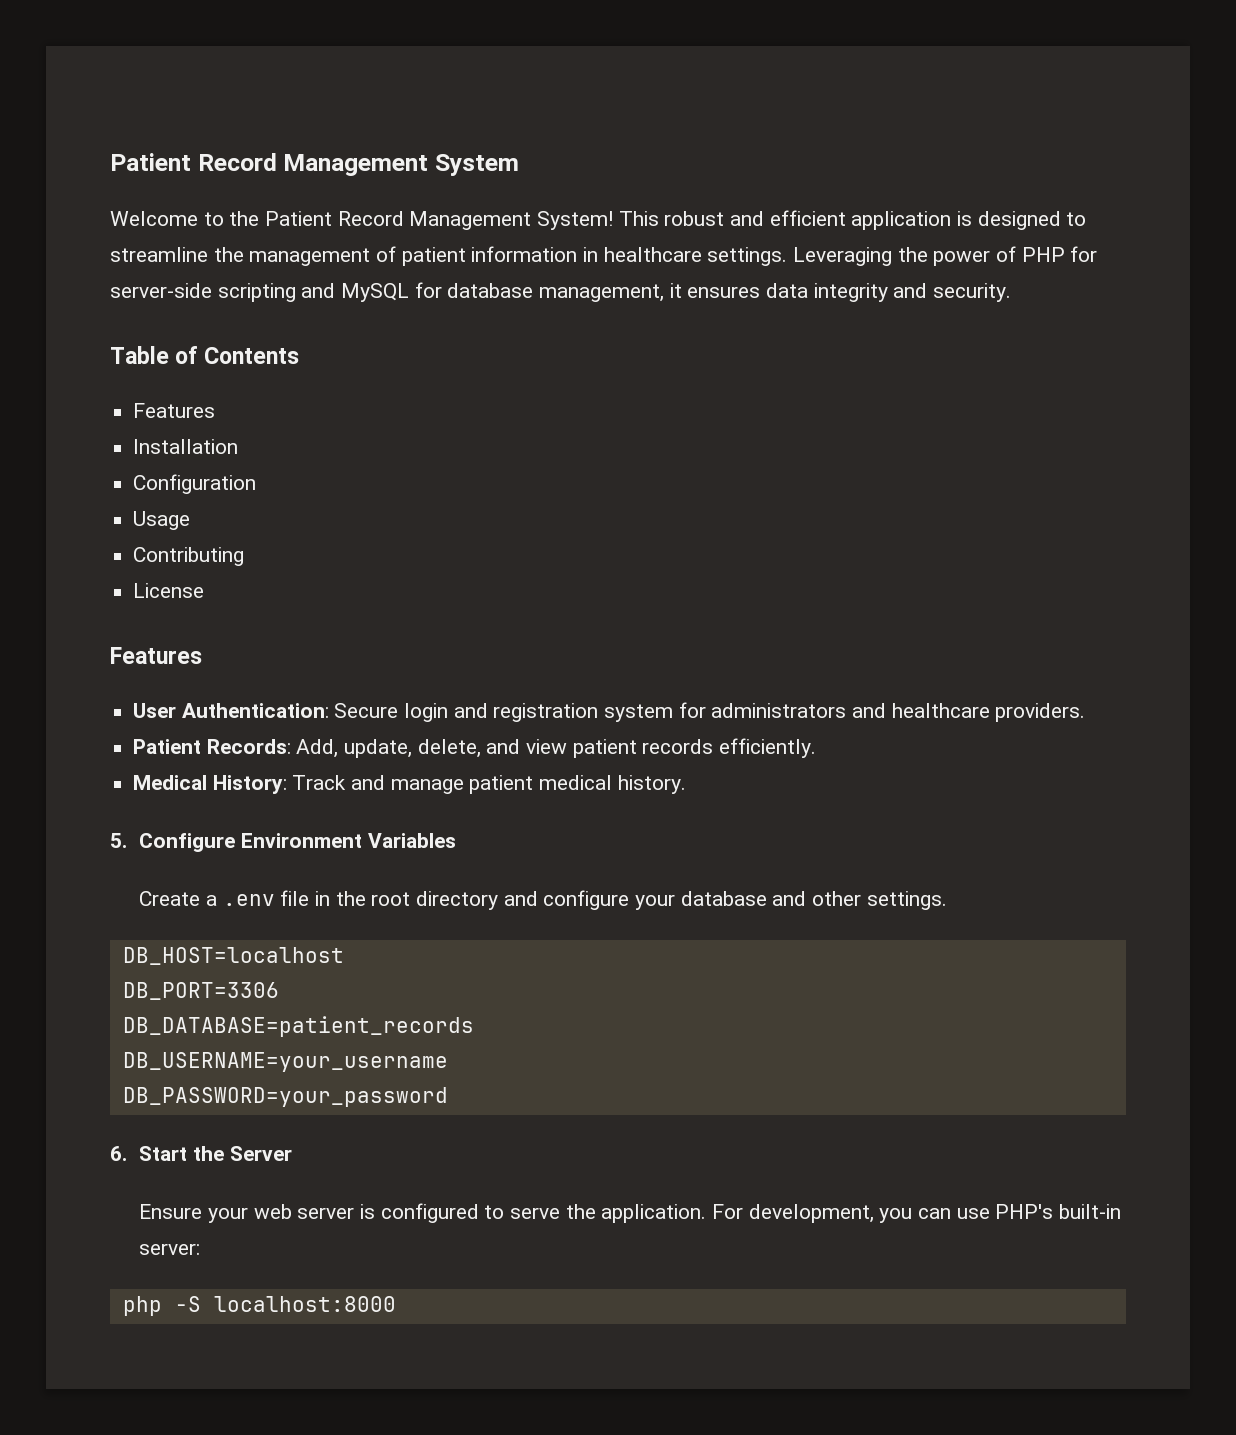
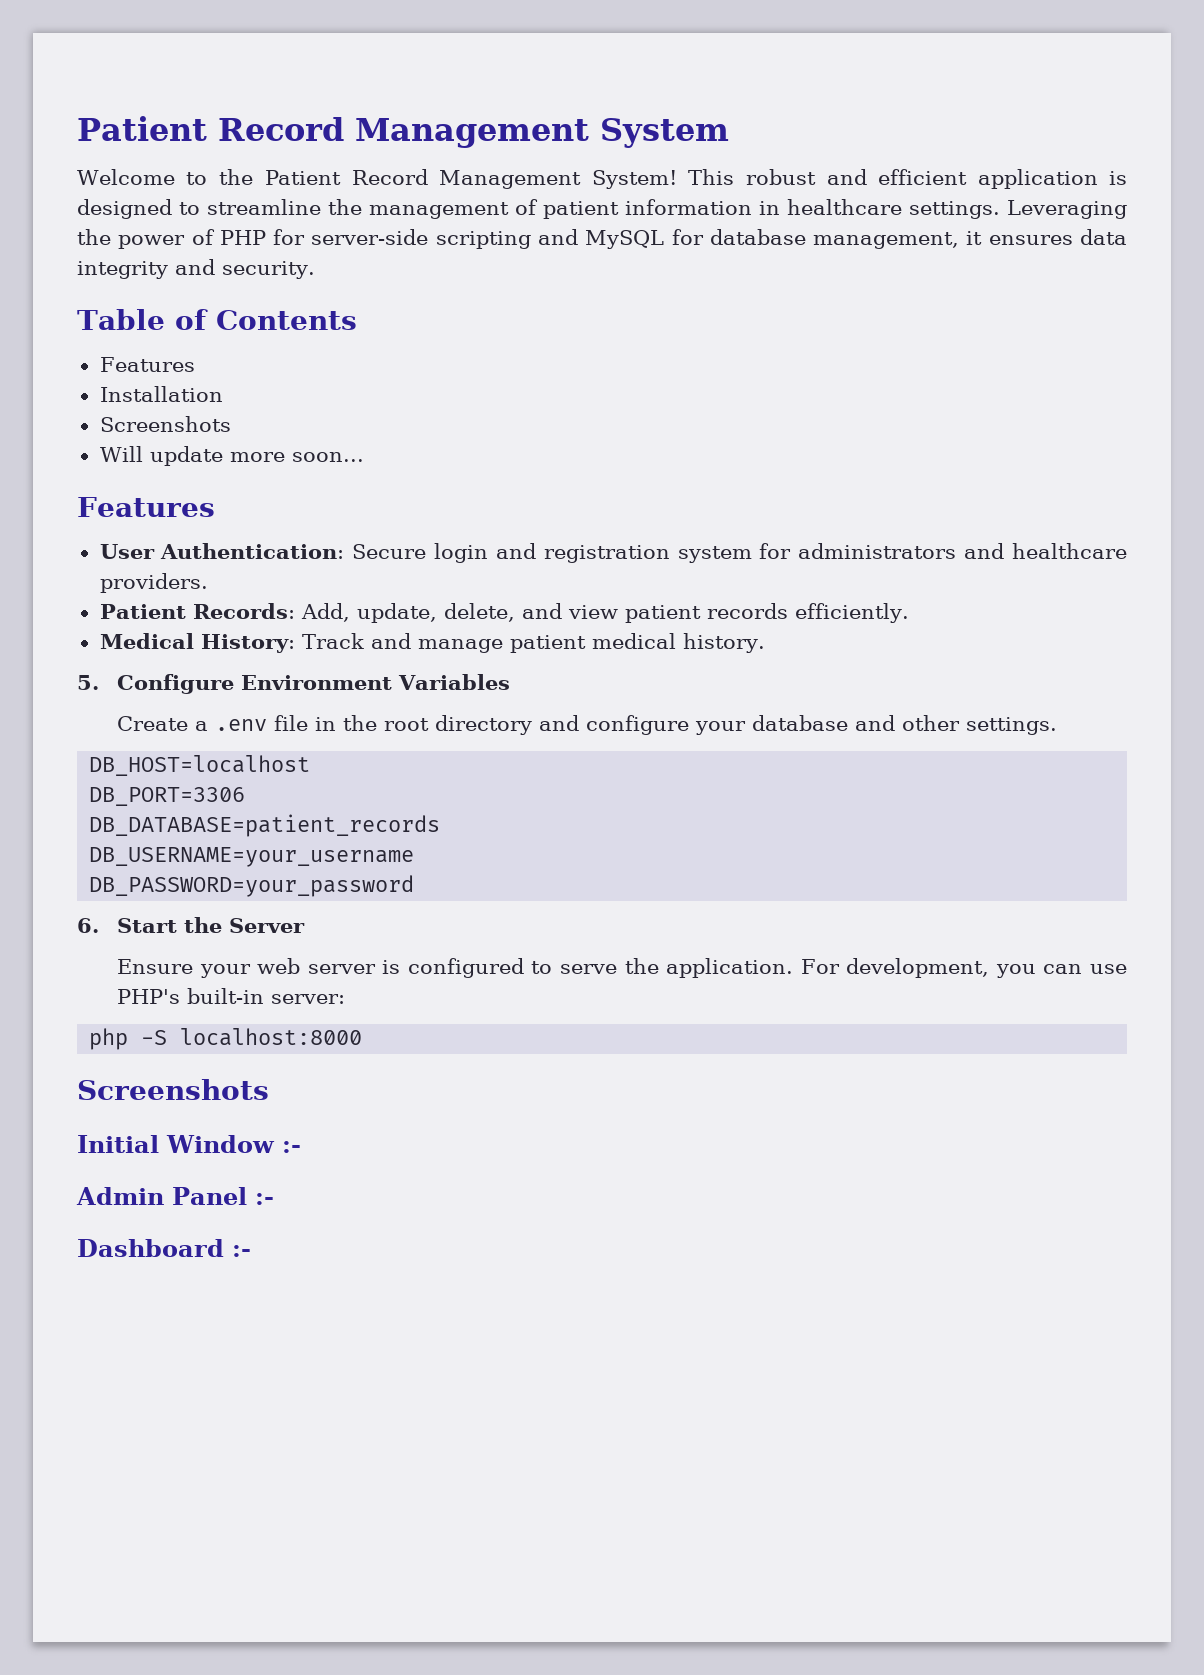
[133,474,257,494] [133,511,191,530] [133,547,245,566] [133,583,205,598] Configuration // Usage // Contributing // License -> [99,416,231,432] [99,446,364,466] Screenshots // Will update more soon...
(396, 1304) none -> [77,1079,269,1100] [77,1135,301,1153] [76,1187,274,1205] [77,1239,251,1257] // Screenshots // Initial Window :- // Admin Panel :- // Dashboard :-

